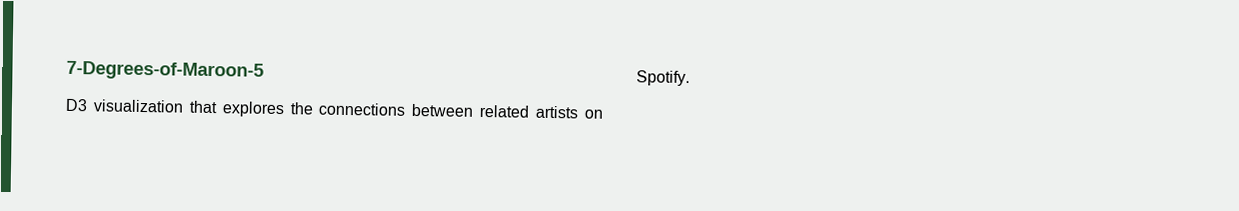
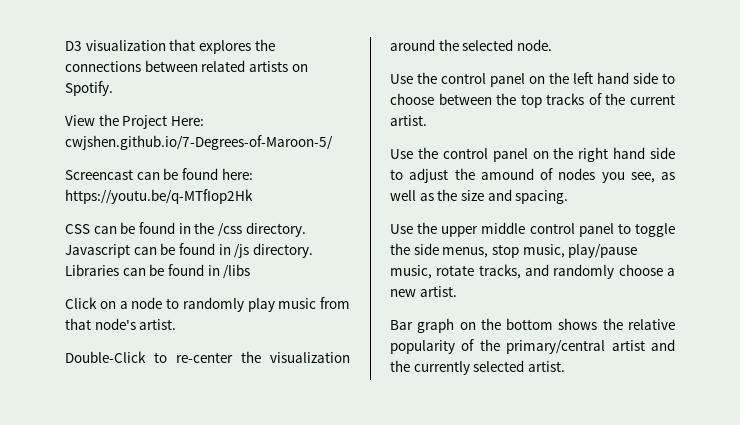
[66,60,264,81] 7-Degrees-of-Maroon-5 // -> (65, 46) none
(690, 78) none -> [65,114,204,129] [65,135,333,150] [65,168,253,180] [65,189,253,204] [65,222,306,237] [65,243,313,258] [65,264,251,279] [65,297,350,312] [65,318,177,330] [65,351,350,363] [390,39,552,51] [390,72,675,87] [390,93,675,108] [390,115,427,126] [390,147,675,162] [390,168,675,183] [390,189,569,204] [390,222,675,237] [390,243,638,258] [390,264,675,279] [390,286,457,297] [390,318,675,333] [390,339,675,354] [390,360,565,375] // View the Project Here: cwjshen.github.io/7-Degrees-of-Maroon-5/ // Screencast can be found here: https://youtu.be/q-MTfIop2Hk // CSS can be found in the /css directory. Javascript can be found in /js directory. Libraries can be found in /libs // Click on a node to randomly play music from that node's artist. // Double-Click to re-center the visualization around the selected node. // Use the control panel on the left hand side to choose between the top tracks of the current artist. // Use the control panel on the right hand side to adjust the amound of nodes you see, as well as the size and spacing. // Use the upper middle control panel to toggle the side menus, stop music, play/pause music, rotate tracks, and randomly choose a new artist. // Bar graph on the bottom shows the relative popularity of the primary/central artist and the currently selected artist.

